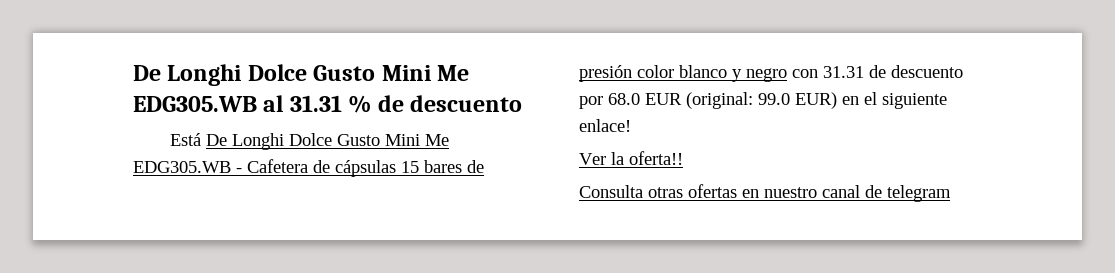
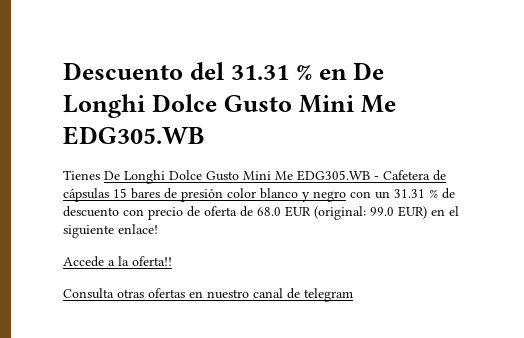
[133,64,470,86] [133,95,523,113] [169,133,201,146] De Longhi Dolce Gusto Mini Me EDG305.WB al 31.31 % de descuento // Está -> [63,62,385,80] [63,94,396,118] [63,126,205,145] [63,170,100,180] Descuento del 31.31 % en De Longhi Dolce Gusto Mini Me EDG305.WB // Tienes
[823,65,963,78] [579,96,603,109] 31.31 de descuento por -> [375,188,455,199] [63,206,253,220] un 31.31 % de descuento con precio de oferta de
[579,153,606,165] Ver -> [63,256,115,267] Accede a

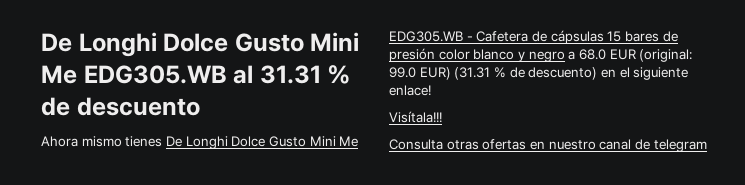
[63,62,385,80] [63,94,396,118] [63,126,205,145] [63,170,100,180] Descuento del 31.31 % en De Longhi Dolce Gusto Mini Me EDG305.WB // Tienes -> [41,32,360,57] [41,65,352,84] [41,97,200,116] [41,136,163,147] De Longhi Dolce Gusto Mini Me EDG305.WB al 31.31 % de descuento // Ahora mismo tienes
[350,188,455,199] [63,206,253,220] con un 31.31 % de descuento con precio de oferta de -> [568,51,576,60] a
(427, 212) none -> [454,67,598,80] (31.31 % de descuento)
[63,256,172,267] Accede a la oferta!! -> [389,111,442,123] Visítala!!!

